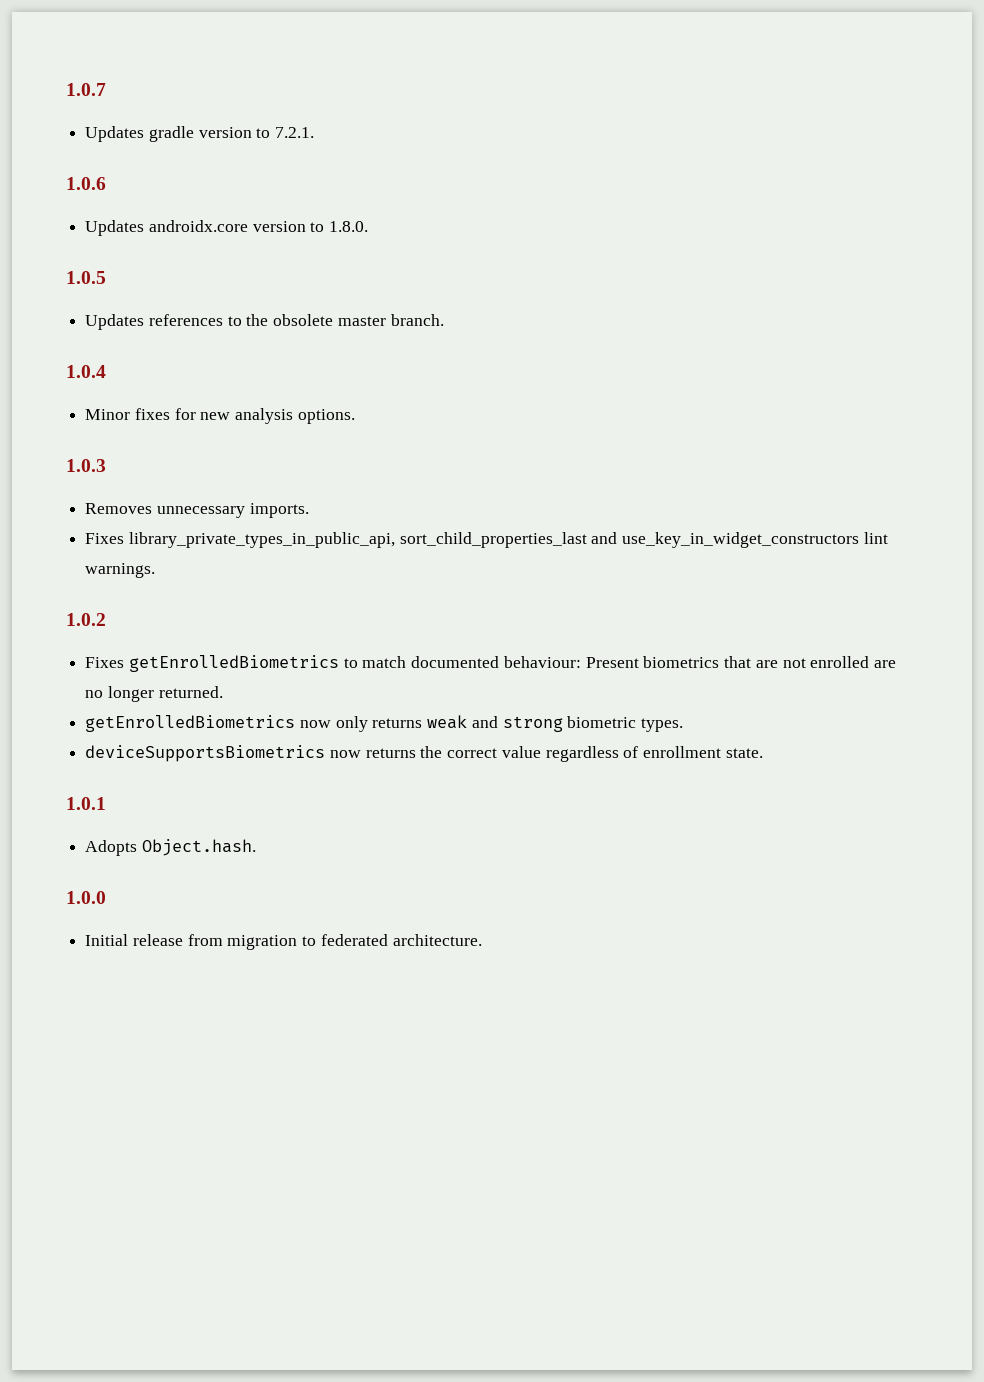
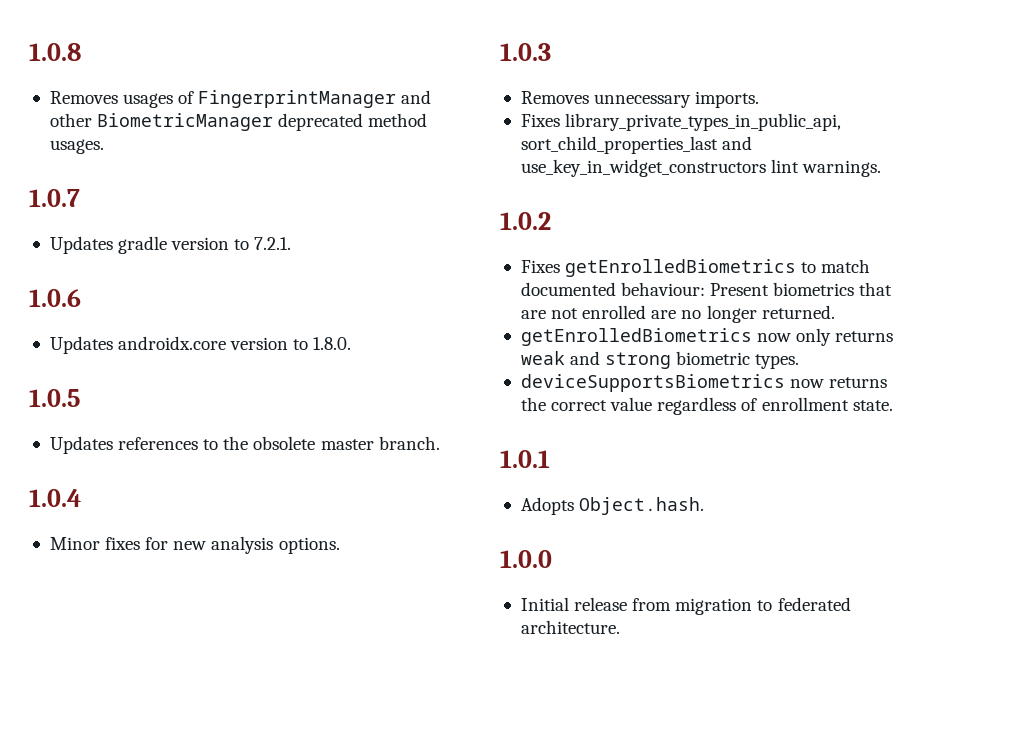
(66, 89) none -> [29,43,81,61] [49,90,432,108] [49,113,428,131] [49,139,104,154] 1.0.8 // Removes usages of FingerprintManager and other BiometricManager deprecated method usages. //

